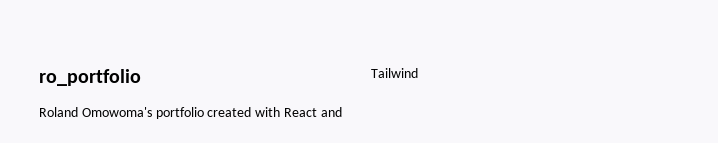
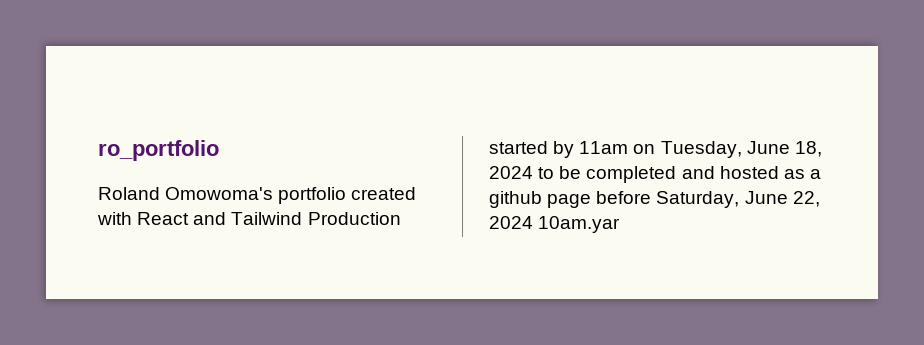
(418, 73) none -> [307,212,401,225] [489,141,822,158] [489,166,821,183] [489,191,820,208] [489,216,621,233] Production started by 11am on Tuesday, June 18, 2024 to be completed and hosted as a github page before Saturday, June 22, 2024 10am.yar

